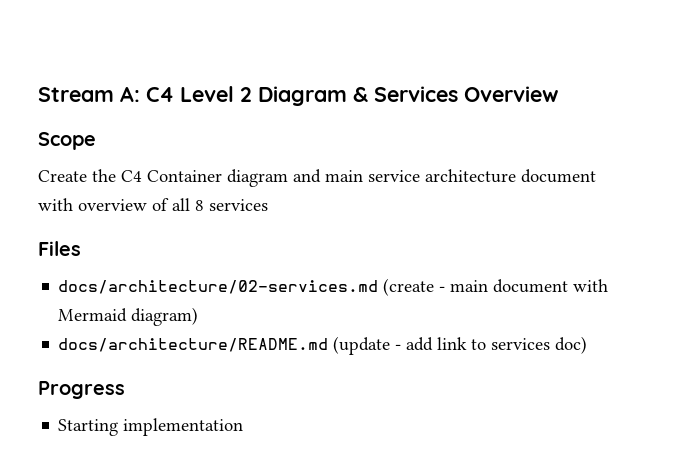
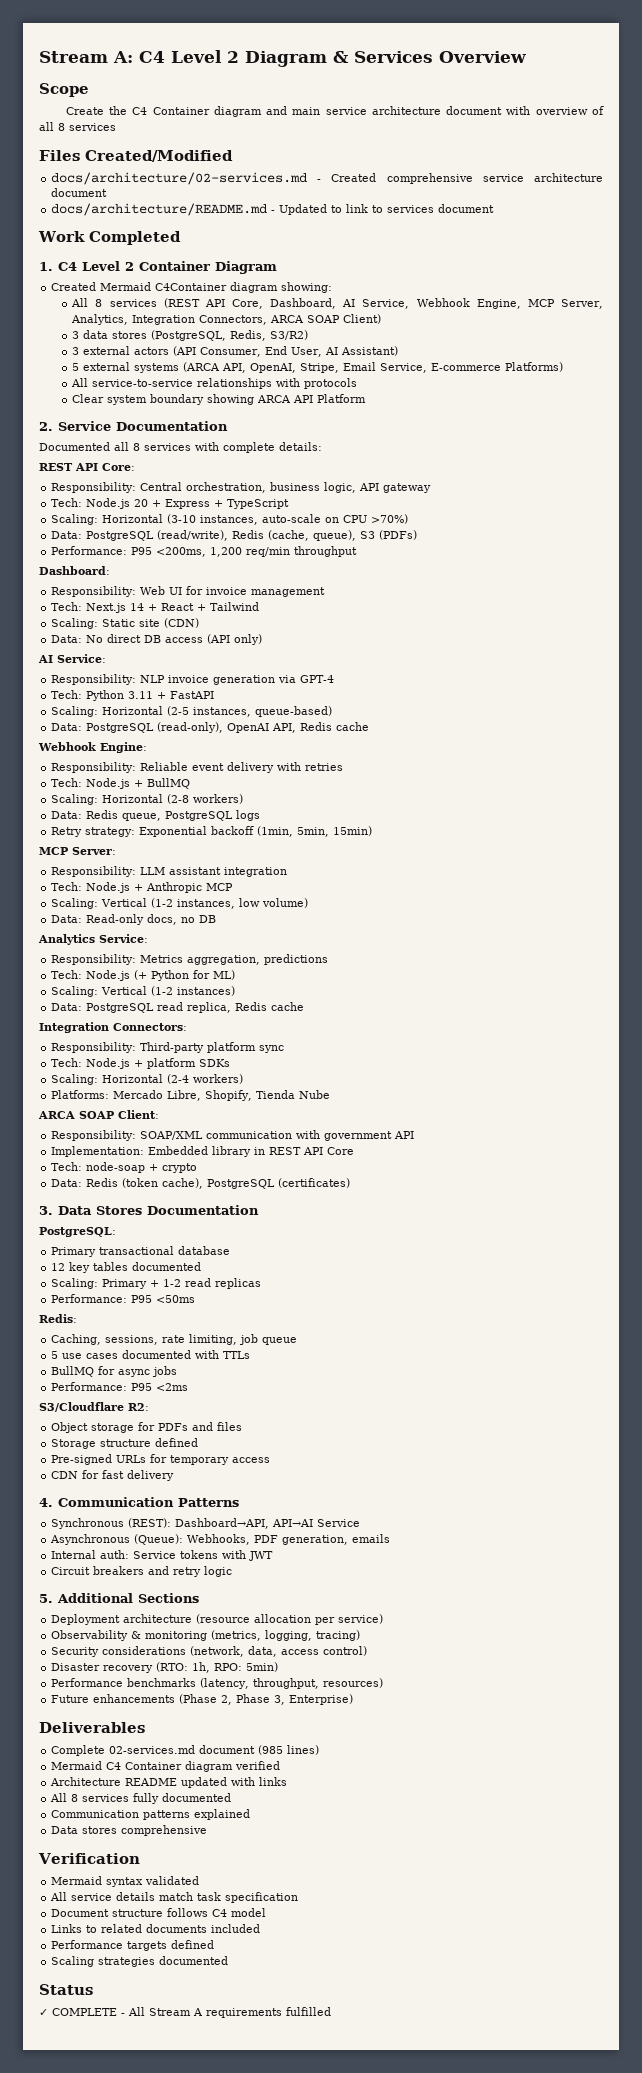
(81, 248) none -> [85,150,233,162] Created/Modified
[383,278,609,296] [58,307,199,326] [58,336,588,355] [38,381,125,399] [58,418,244,436] (create - main document with Mermaid diagram) // docs/architecture/README.md (update - add link to services doc) // Progress // Starting implementation -> [317,173,603,184] [51,188,108,197] [51,203,495,216] [38,231,181,245] [39,261,277,274] [51,282,333,293] [71,298,604,309] [71,314,382,325] [72,330,309,341] [72,346,399,357] [72,362,564,373] [71,378,358,389] [72,394,367,405] [39,421,228,431] [39,442,322,453] [39,463,135,471] [51,482,432,493] [51,498,290,509] [51,514,409,525] [51,530,418,541] [51,546,358,557] [39,566,110,575] [51,586,326,597] [51,602,260,613] [51,618,200,629] [51,634,263,645] [38,654,106,663] [51,674,335,685] [51,690,215,701] [51,706,333,717] [51,722,370,733] [38,742,147,753] [51,762,344,773] [51,778,191,789] [51,794,244,805] [51,810,261,821] [51,826,373,837] [39,847,116,855] [51,866,288,877] [51,882,234,893] [51,898,309,909] [51,914,217,925] [38,934,148,945] [51,954,329,965] [51,970,236,981] [51,986,236,997] [51,1002,305,1013] [39,1022,187,1033] [51,1042,285,1053] [51,1058,231,1069] [51,1074,244,1085] [51,1090,331,1101] [38,1110,159,1119] [51,1130,415,1141] [51,1146,355,1157] [51,1162,198,1173] [51,1178,351,1189] [39,1205,259,1215] [39,1227,116,1237] [51,1246,231,1257] [51,1262,202,1273] [51,1278,262,1289] [51,1294,196,1303] [39,1314,77,1323] [51,1334,298,1345] [51,1350,251,1359] [51,1366,178,1377] [51,1382,189,1391] [39,1402,149,1412] [51,1422,243,1433] [51,1438,199,1449] [51,1454,271,1465] [51,1470,175,1481] [39,1497,239,1507] [51,1518,361,1529] [50,1534,391,1545] [51,1550,274,1561] [51,1566,233,1577] [39,1593,199,1603] [51,1614,384,1625] [51,1630,361,1641] [51,1646,368,1657] [51,1662,279,1673] [51,1678,384,1689] [51,1694,354,1705] [39,1722,145,1733] [51,1745,320,1756] [51,1761,281,1772] [50,1777,288,1788] [50,1793,232,1804] [51,1809,251,1820] [51,1825,208,1836] [38,1853,140,1864] [51,1876,200,1887] [50,1892,299,1903] [51,1908,267,1917] [51,1924,261,1933] [51,1940,215,1951] [51,1956,229,1967] [39,1984,93,1995] [39,2007,331,2018] - Created comprehensive service architecture document // docs/architecture/README.md - Updated to link to services document // Work Completed // 1. C4 Level 2 Container Diagram // Created Mermaid C4Container diagram showing: // All 8 services (REST API Core, Dashboard, AI Service, Webhook Engine, MCP Server, Analytics, Integration Connectors, ARCA SOAP Client) // 3 data stores (PostgreSQL, Redis, S3/R2) // 3 external actors (API Consumer, End User, AI Assistant) // 5 external systems (ARCA API, OpenAI, Stripe, Email Service, E-commerce Platforms) // All service-to-service relationships with protocols // Clear system boundary showing ARCA API Platform // 2. Service Documentation // Documented all 8 services with complete details: // REST API Core: // Responsibility: Central orchestration, business logic, API gateway // Tech: Node.js 20 + Express + TypeScript // Scaling: Horizontal (3-10 instances, auto-scale on CPU >70%) // Data: PostgreSQL (read/write), Redis (cache, queue), S3 (PDFs) // Performance: P95 <200ms, 1,200 req/min throughput // Dashboard: // Responsibility: Web UI for invoice management // Tech: Next.js 14 + React + Tailwind // Scaling: Static site (CDN) // Data: No direct DB access (API only) // AI Service: // Responsibility: NLP invoice generation via GPT-4 // Tech: Python 3.11 + FastAPI // Scaling: Horizontal (2-5 instances, queue-based) // Data: PostgreSQL (read-only), OpenAI API, Redis cache // Webhook Engine: // Responsibility: Reliable event delivery with retries // Tech: Node.js + BullMQ // Scaling: Horizontal (2-8 workers) // Data: Redis queue, PostgreSQL logs // Retry strategy: Exponential backoff (1min, 5min, 15min) // MCP Server: // Responsibility: LLM assistant integration // Tech: Node.js + Anthropic MCP // Scaling: Vertical (1-2 instances, low volume) // Data: Read-only docs, no DB // Analytics Service: // Responsibility: Metrics aggregation, predictions // Tech: Node.js (+ Python for ML) // Scaling: Vertical (1-2 instances) // Data: PostgreSQL read replica, Redis cache // Integration Connectors: // Responsibility: Third-party platform sync // Tech: Node.js + platform SDKs // Scaling: Horizontal (2-4 workers) // Platforms: Mercado Libre, Shopify, Tienda Nube // ARCA SOAP Client: // Responsibility: SOAP/XML communication with government API // Implementation: Embedded library in REST API Core // Tech: node-soap + crypto // Data: Redis (token cache), PostgreSQL (certificates) // 3. Data Stores Documentation // PostgreSQL: // Primary transactional database // 12 key tables documented // Scaling: Primary + 1-2 read replicas // Performance: P95 <50ms // Redis: // Caching, sessions, rate limiting, job queue // 5 use cases documented with TTLs // BullMQ for async jobs // Performance: P95 <2ms // S3/Cloudflare R2: // Object storage for PDFs and files // Storage structure defined // Pre-signed URLs for temporary access // CDN for fast delivery // 4. Communication Patterns // Synchronous (REST): Dashboard→API, API→AI Service // Asynchronous (Queue): Webhooks, PDF generation, emails // Internal auth: Service tokens with JWT // Circuit breakers and retry logic // 5. Additional Sections // Deployment architecture (resource allocation per service) // Observability & monitoring (metrics, logging, tracing) // Security considerations (network, data, access control) // Disaster recovery (RTO: 1h, RPO: 5min) // Performance benchmarks (latency, throughput, resources) // Future enhancements (Phase 2, Phase 3, Enterprise) // Deliverables // Complete 02-services.md document (985 lines) // Mermaid C4 Container diagram verified // Architecture README updated with links // All 8 services fully documented // Communication patterns explained // Data stores comprehensive // Verification // Mermaid syntax validated // All service details match task specification // Document structure follows C4 model // Links to related documents included // Performance targets defined // Scaling strategies documented // Status // ✓ COMPLETE - All Stream A requirements fulfilled

